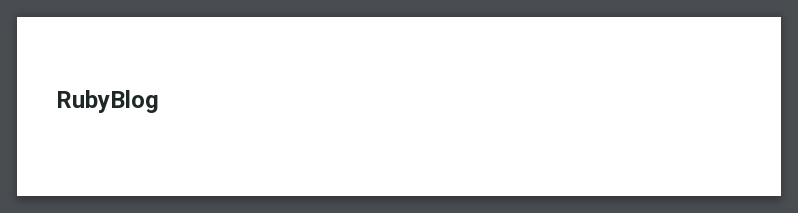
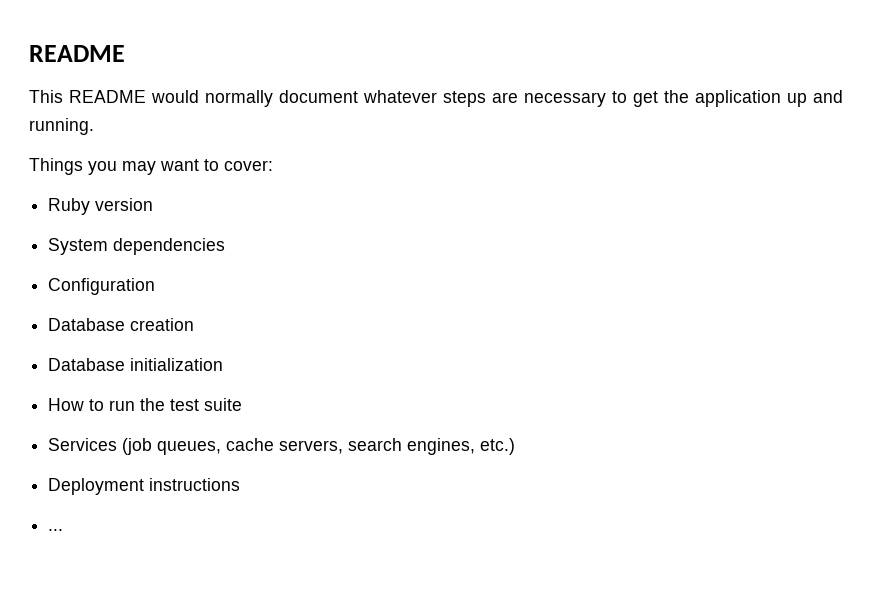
[56,90,159,113] RubyBlog -> [29,45,125,62] [29,90,843,107] [29,118,94,135] [29,158,273,175] [48,198,154,215] [48,238,226,255] [48,278,156,295] [48,318,195,331] [48,358,224,371] [48,398,243,411] [48,438,516,455] [48,478,241,495] [48,529,64,531] README // This README would normally document whatever steps are necessary to get the application up and running. // Things you may want to cover: // Ruby version // System dependencies // Configuration // Database creation // Database initialization // How to run the test suite // Services (job queues, cache servers, search engines, etc.) // Deployment instructions // ...

